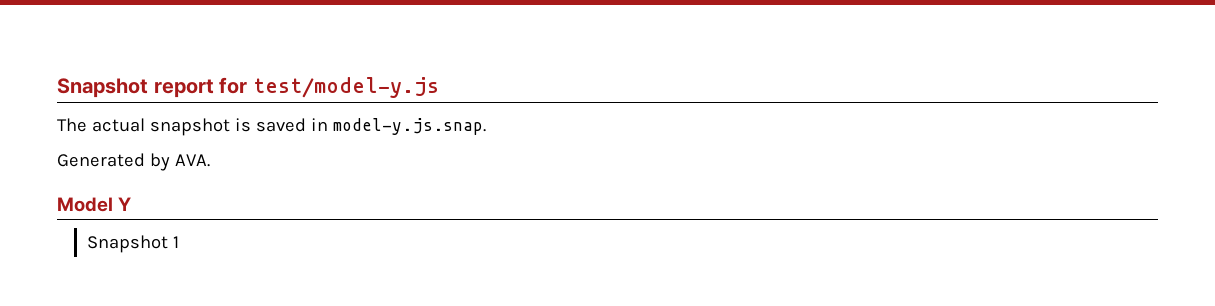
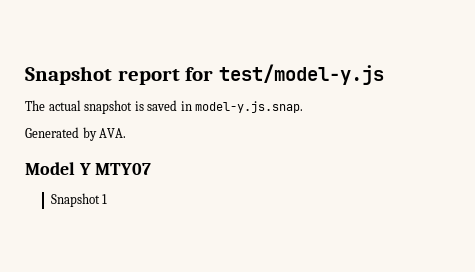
(132, 204) none -> [95,163,152,175] MTY07

